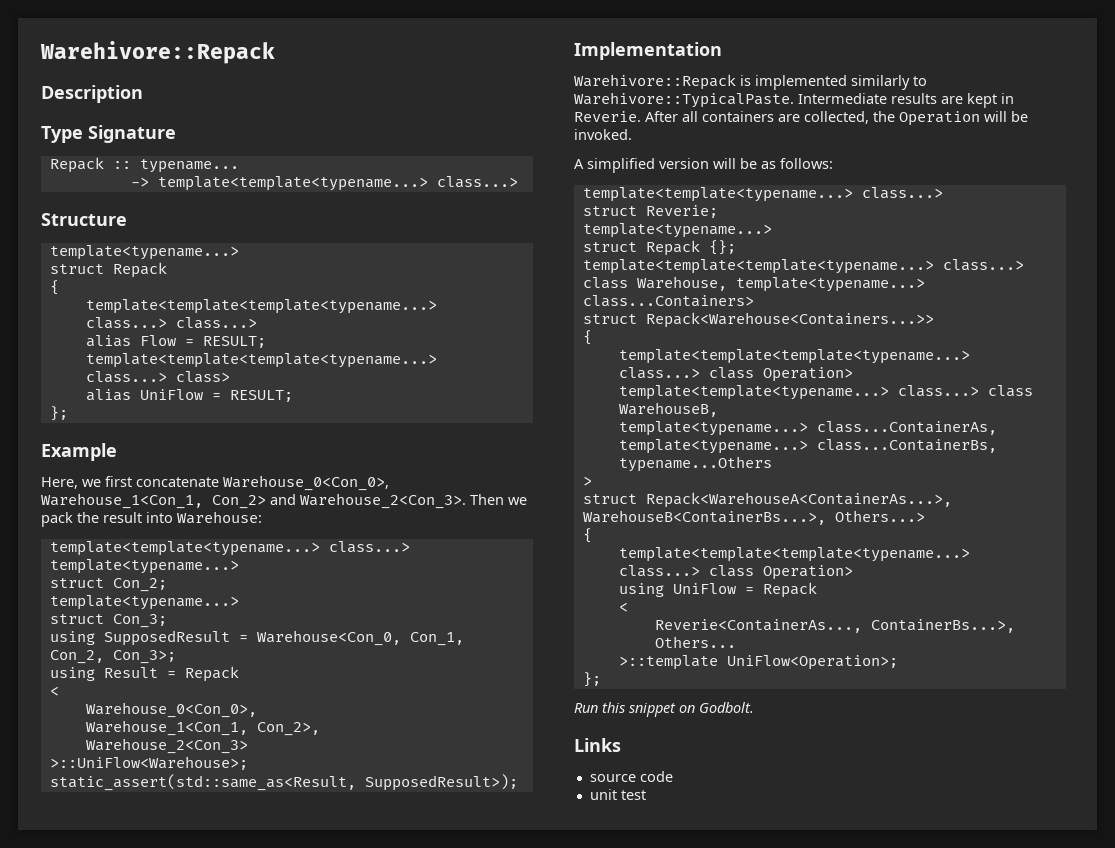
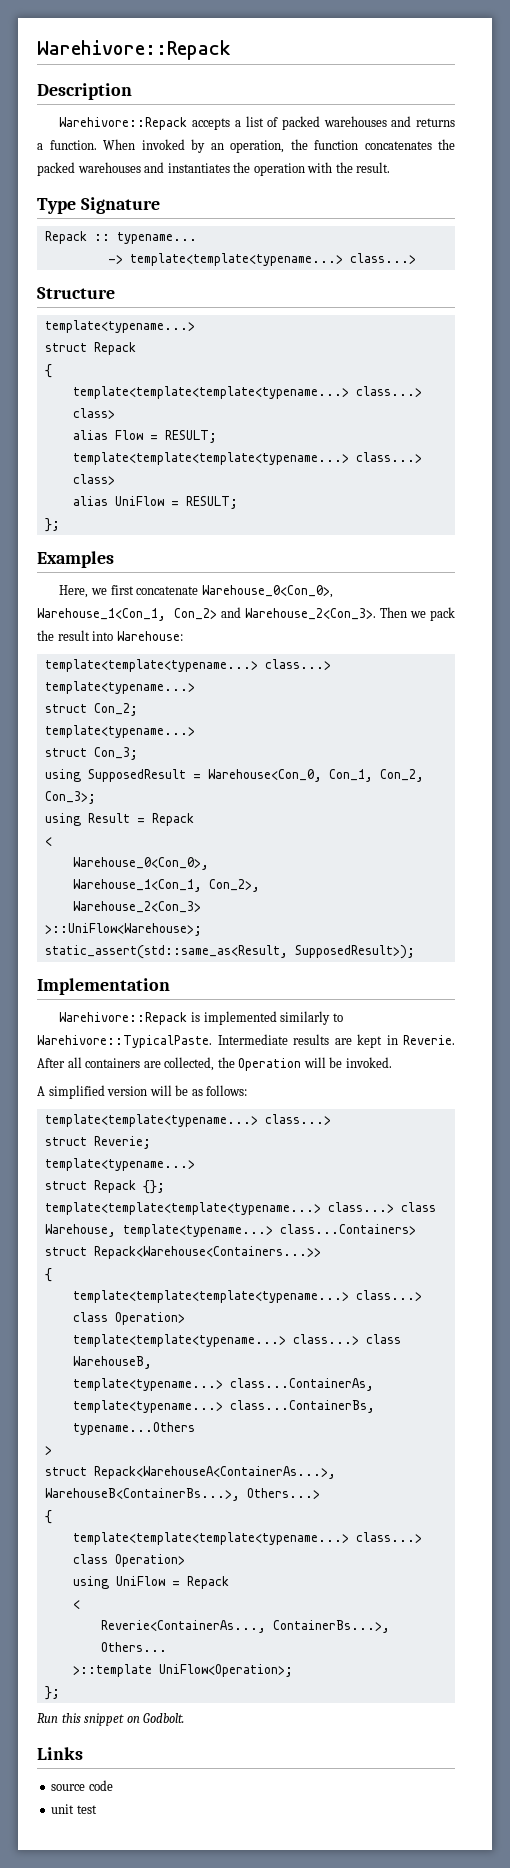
(143, 94) none -> [59,116,455,130] [37,139,455,153] [37,162,391,176] // Warehivore::Repack accepts a list of packed warehouses and returns a function. When invoked by an operation, the function concatenates the packed warehouses and instantiates the operation with the result.
[175,317,257,329] class...> -> [72,408,115,419] class>
[41,443,117,461] Example -> [37,551,114,568] Examples

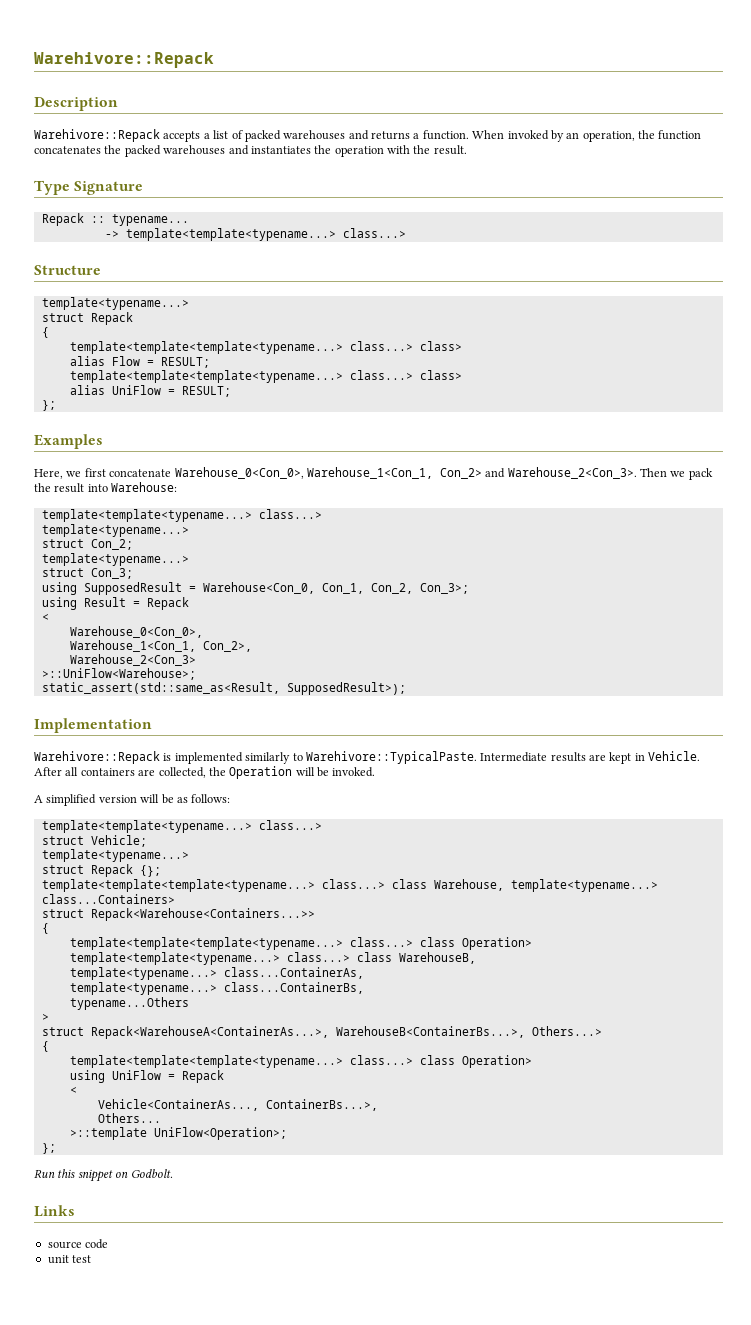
[403,1035,455,1045] Reverie. -> [648,751,701,761] Vehicle.
[93,1136,151,1149] Reverie; -> [90,835,147,847] Vehicle;
[100,1620,266,1633] Reverie<ContainerAs..., -> [97,1099,259,1111] Vehicle<ContainerAs...,

